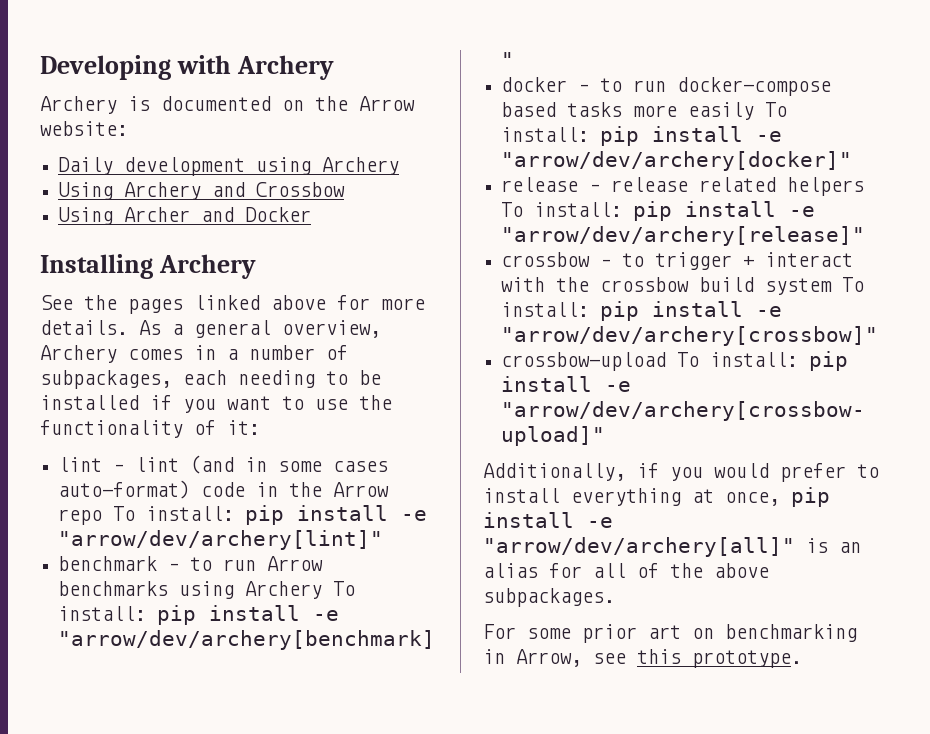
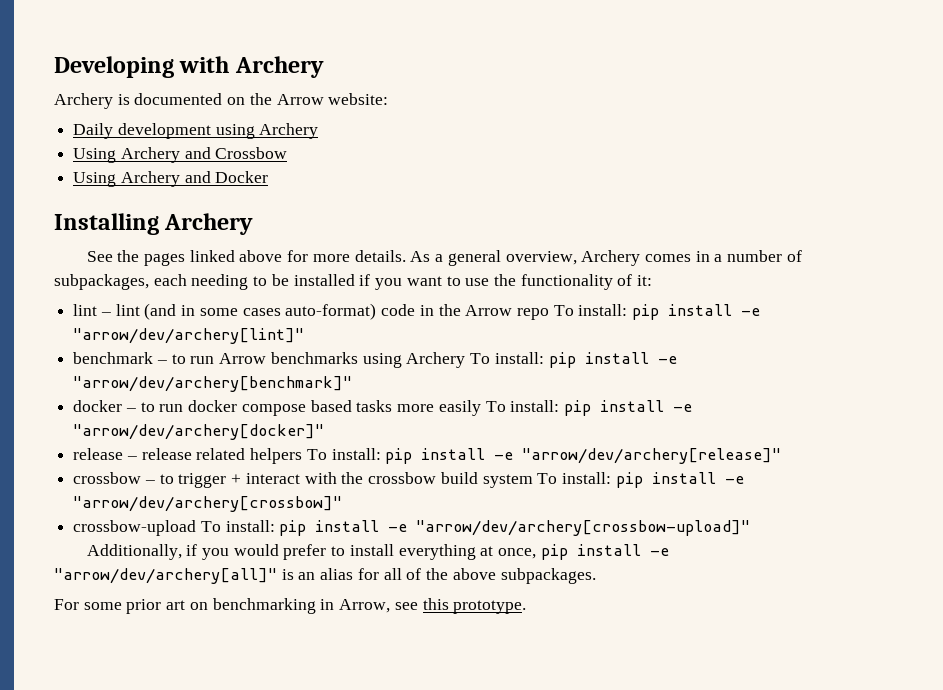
[124,207,191,222] Archer -> [120,171,180,187] Archery
[677,77,832,96] docker-compose -> [188,400,306,416] docker compose

